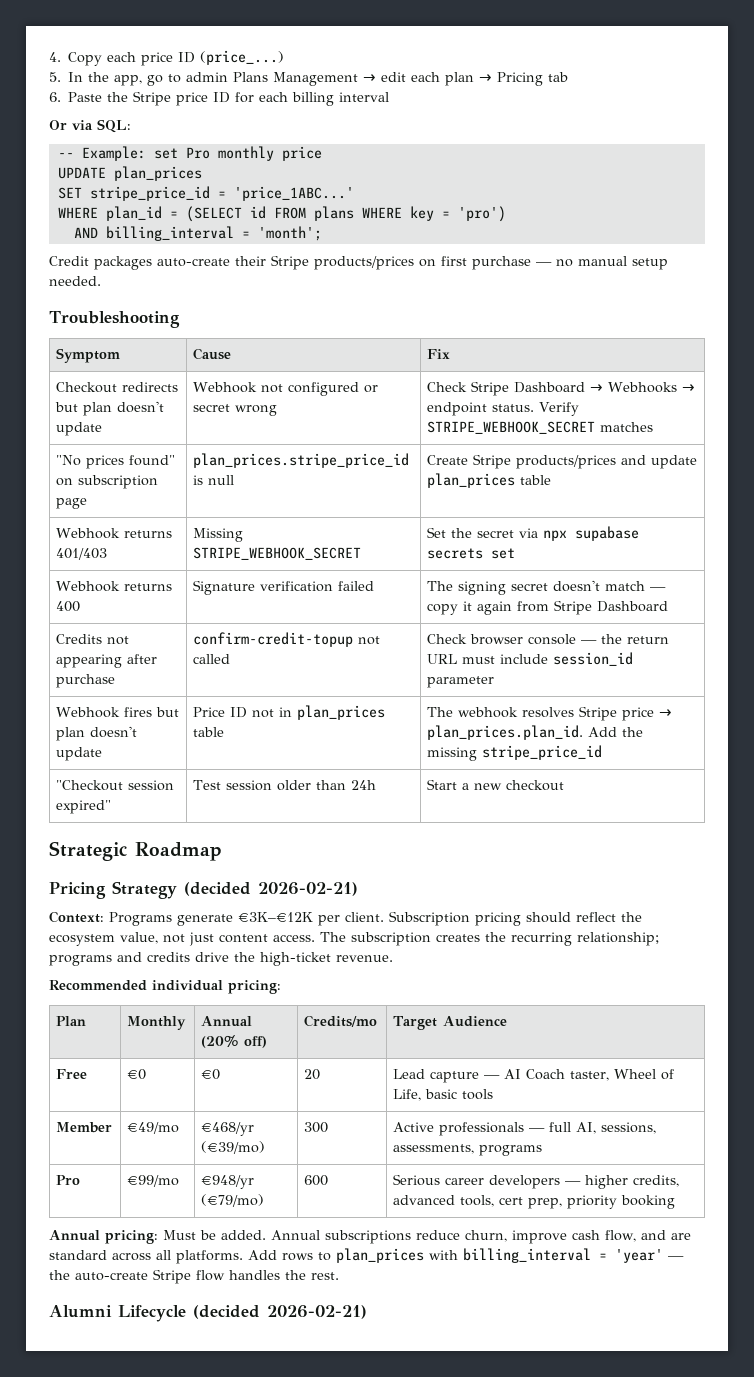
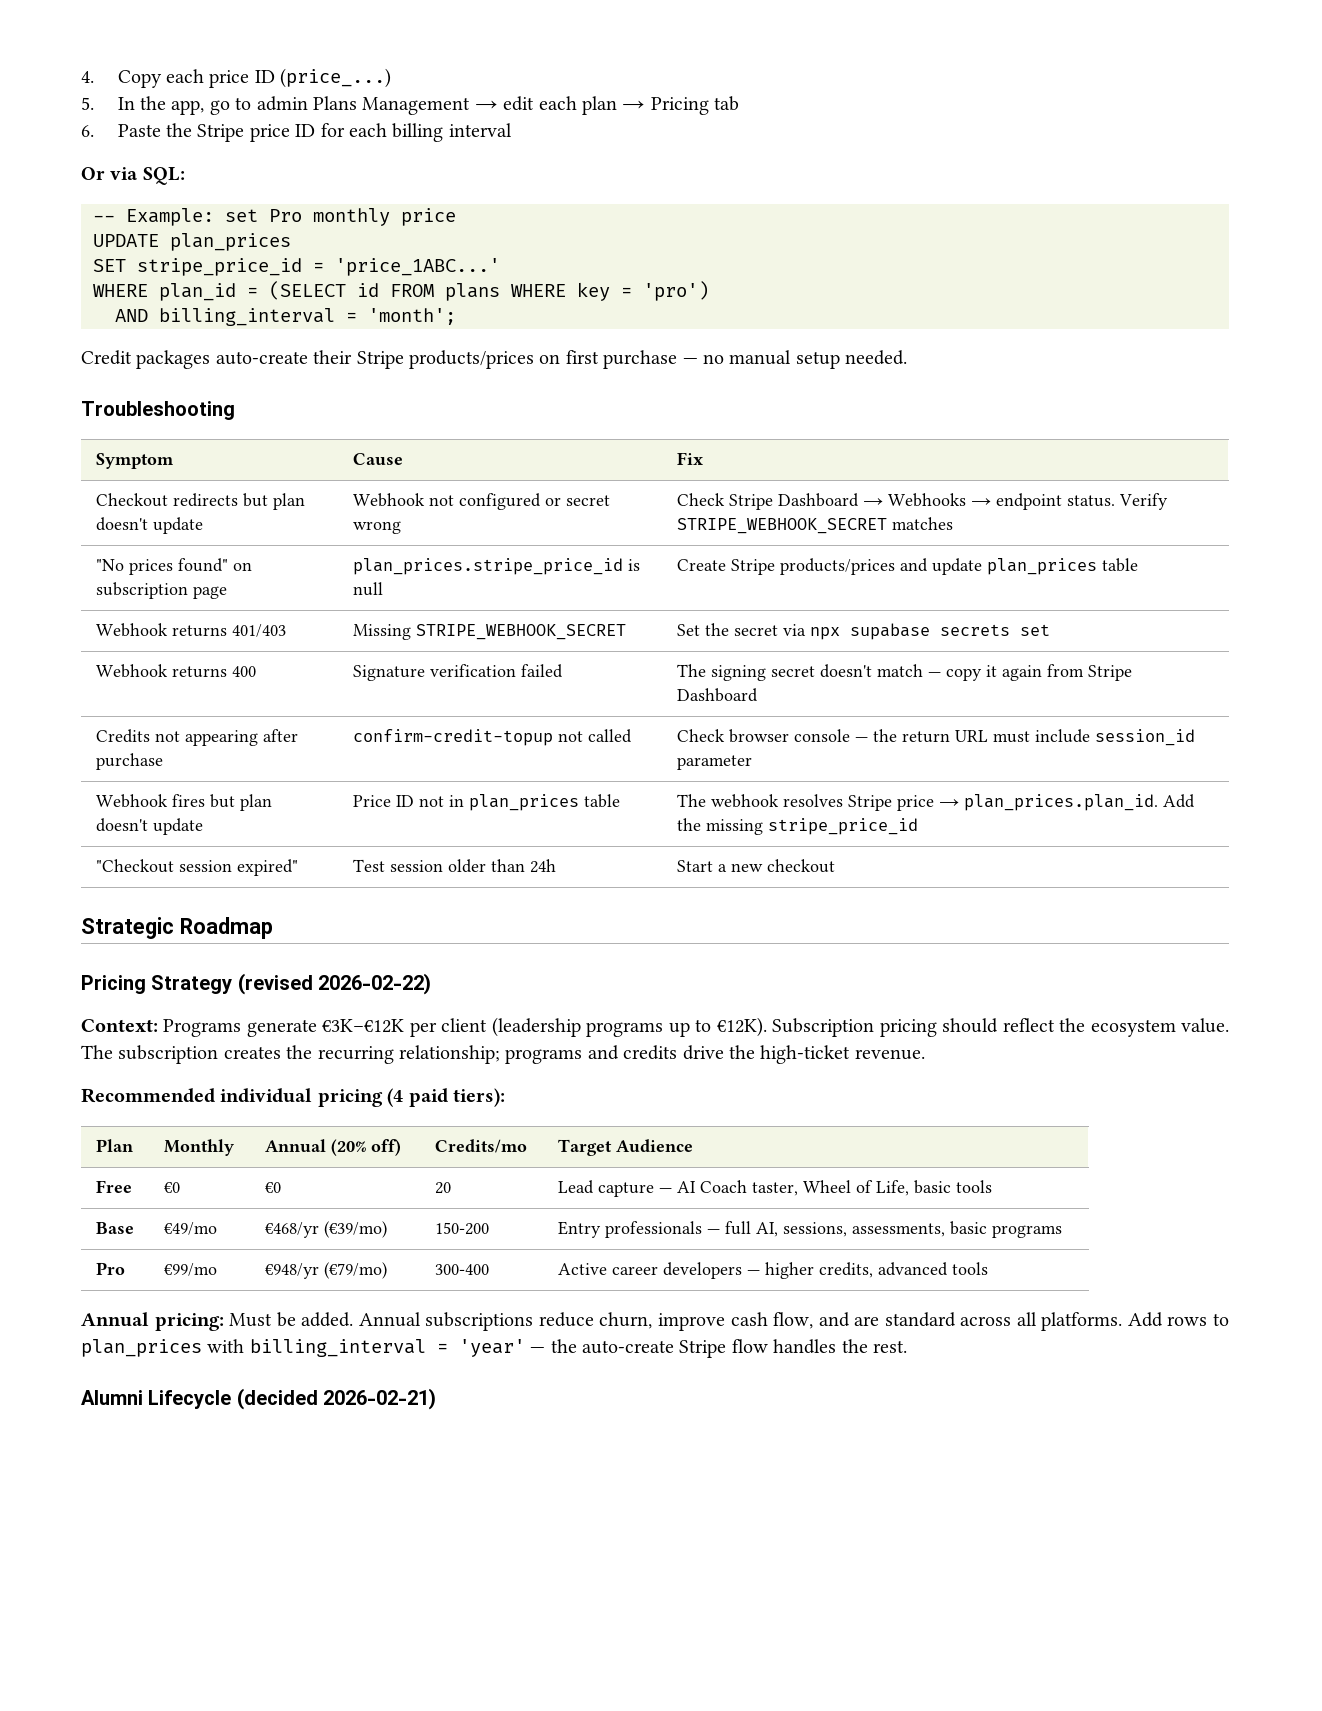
[184,882,358,896] (decided 2026-02-21) -> [237,973,432,995] (revised 2026-02-22)
[345,912,384,922] client. -> [441,1017,767,1037] client (leadership programs up to €12K).
[120,932,315,946] value, not just content access. -> [1181,1018,1230,1033] value.
[228,980,281,994] pricing: -> [317,1088,505,1107] pricing (4 paid tiers):
[56,1122,113,1133] Member -> [95,1222,134,1234] Base
[304,1122,329,1133] [393,1122,435,1132] 300 | Active -> [434,1222,489,1235] [557,1221,601,1238] 150-200 | Entry
(475, 1149) none -> [949,1221,987,1235] basic
[304,1175,329,1186] [393,1174,441,1186] 600 | Serious -> [434,1264,489,1275] [557,1263,607,1275] 300-400 | Active
[460,1195,676,1209] tools, cert prep, priority booking -> [951,1262,988,1275] tools

